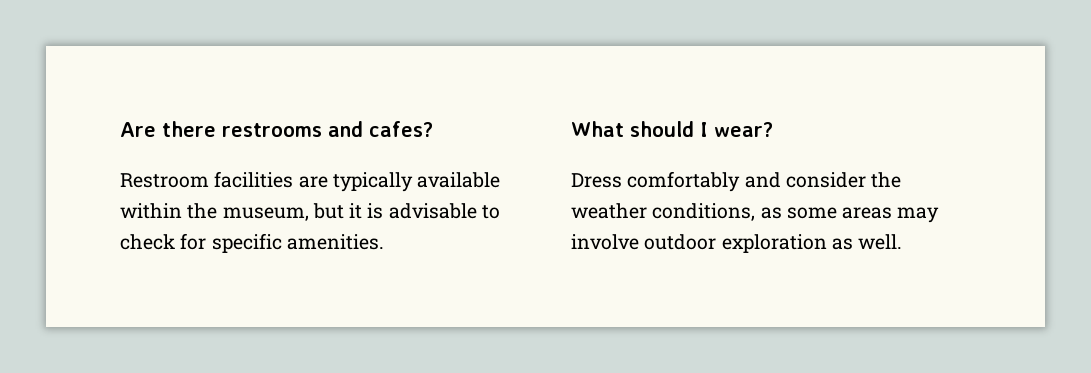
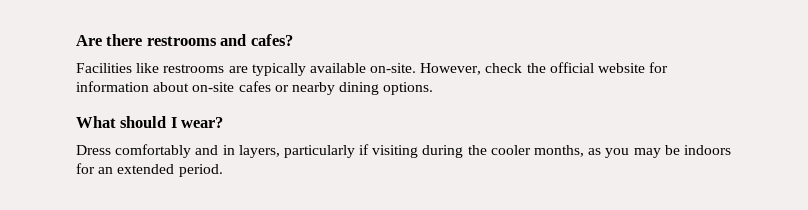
[120,171,501,192] [120,203,500,221] [120,233,384,253] Restroom facilities are typically available within the museum, but it is advisable to check for specific amenities. -> [76,62,669,76] [76,81,434,95] Facilities like restrooms are typically available on-site. However, check the official website for information about on-site cafes or nearby dining options.
[785,172,902,188] [571,203,940,223] [571,234,903,253] consider the weather conditions, as some areas may involve outdoor exploration as well. -> [222,144,731,158] [76,163,223,177] in layers, particularly if visiting during the cooler months, as you may be indoors for an extended period.

